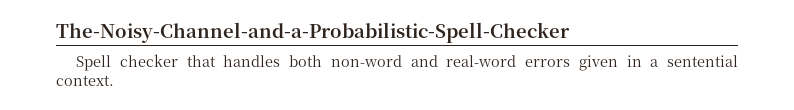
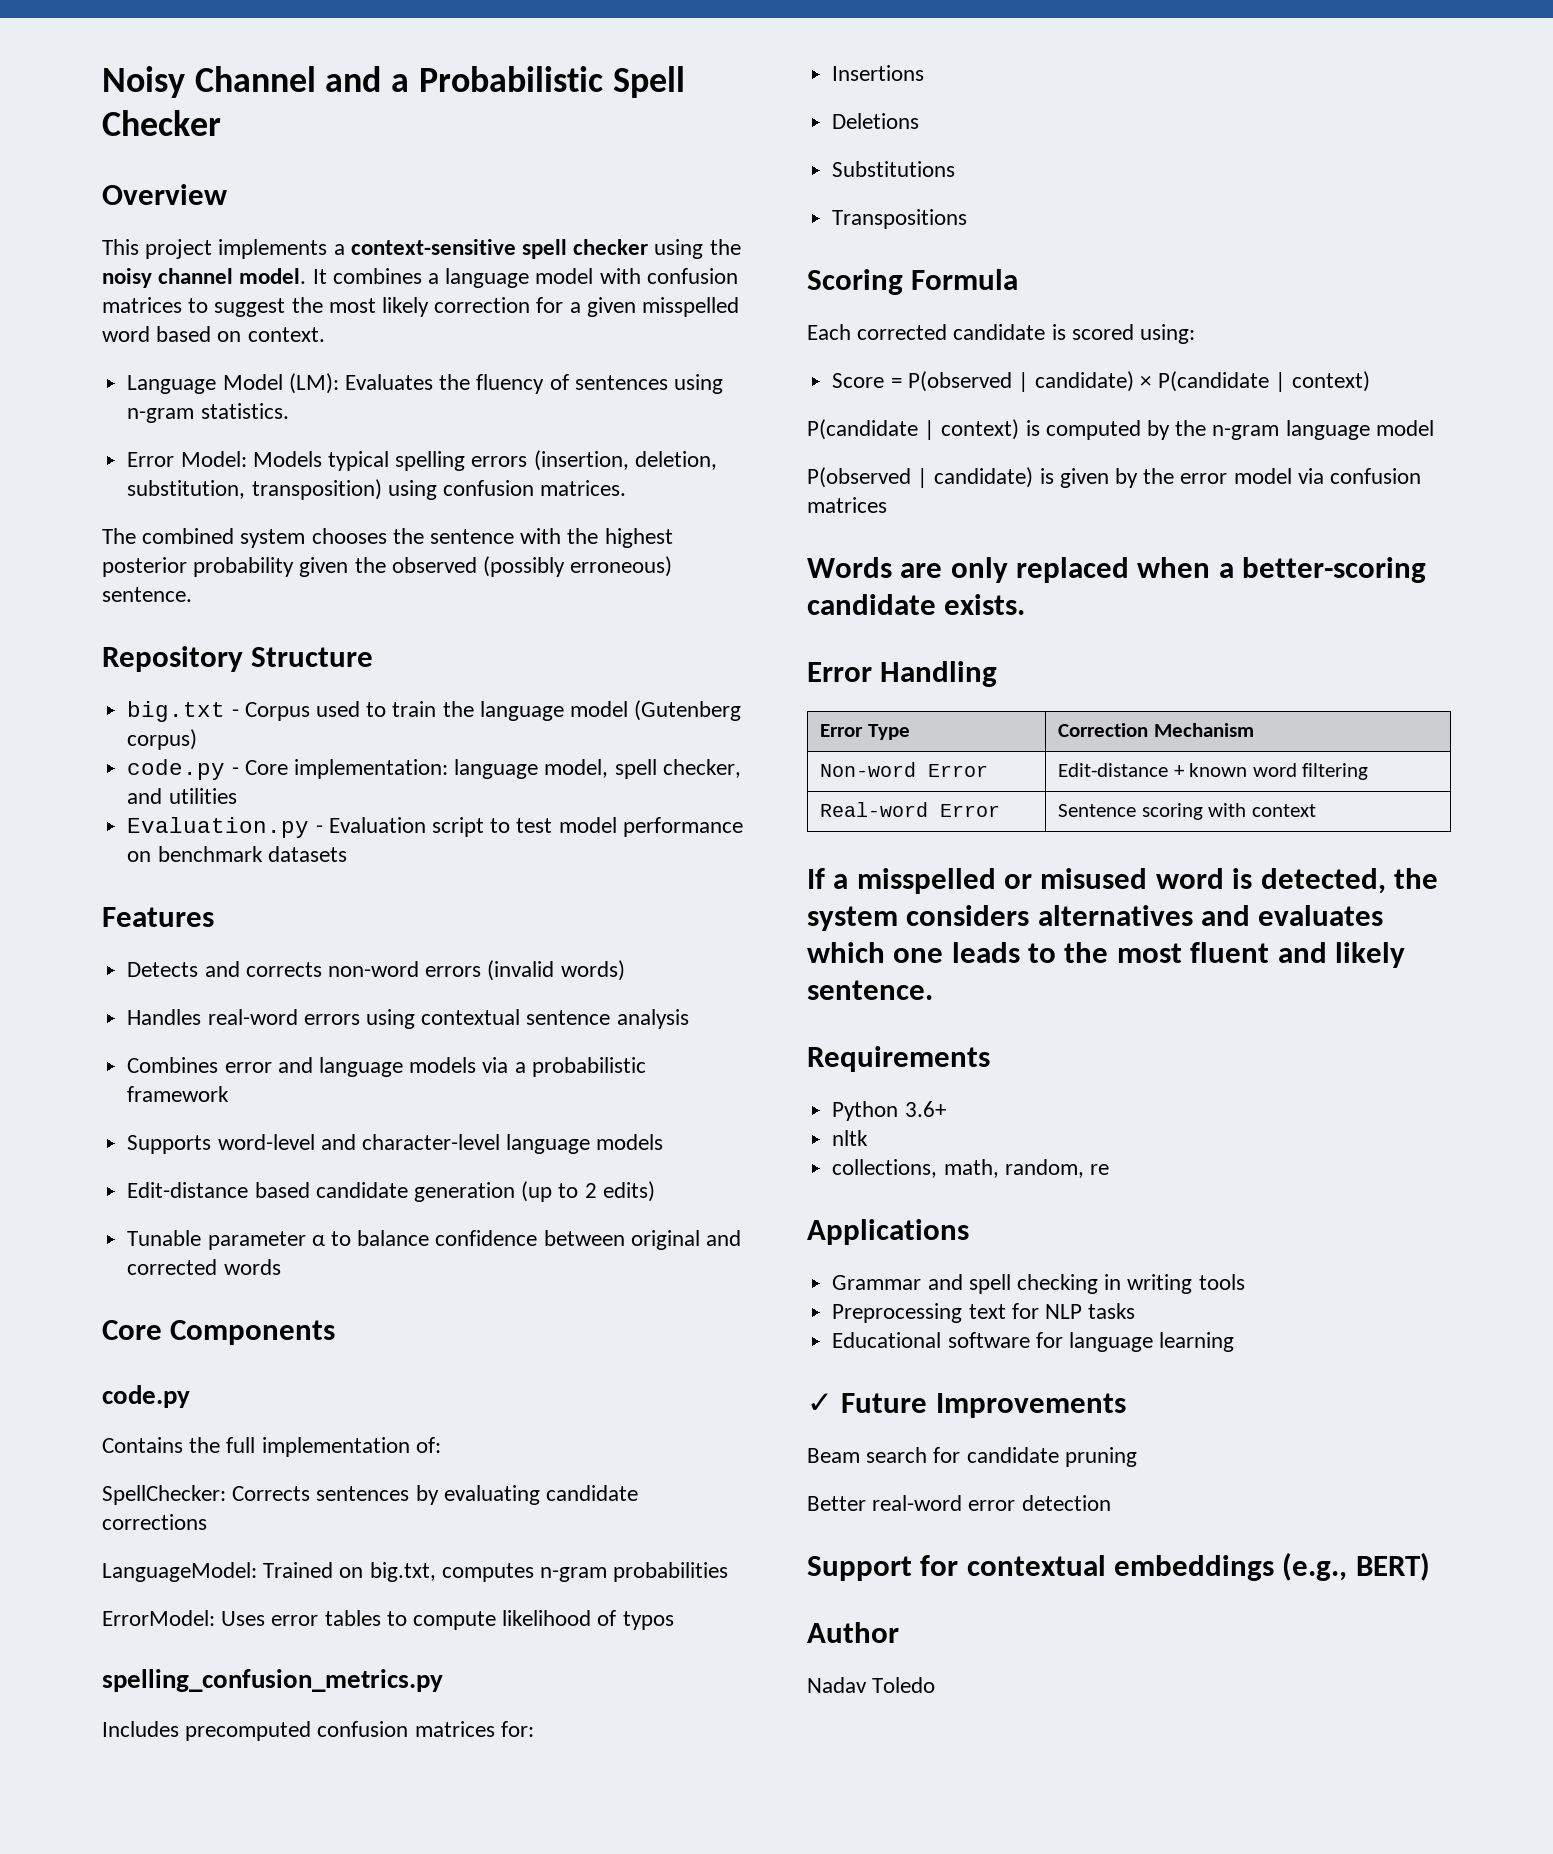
[56,22,570,43] [76,54,739,71] [56,75,114,86] The-Noisy-Channel-and-a-Probabilistic-Spell-Checker // Spell checker that handles both non-word and real-word errors given in a sentential context. -> [102,66,685,98] [102,110,221,136] [102,184,227,205] [102,239,741,259] [102,268,738,288] [102,297,740,317] [102,326,325,342] [127,373,723,394] [127,403,289,423] [127,450,717,471] [127,479,627,500] [102,528,673,548] [102,556,673,577] [102,587,192,602] [102,646,374,672] [127,700,742,722] [127,729,198,750] [127,759,741,780] [127,788,237,804] [127,817,743,838] [127,846,347,862] [102,907,214,927] [127,960,625,981] [127,1009,689,1029] [127,1057,646,1077] [127,1086,230,1102] [127,1134,664,1154] [127,1181,655,1202] [127,1230,741,1250] [127,1259,281,1275] [102,1320,336,1345] [102,1385,190,1408] [102,1437,441,1457] [102,1485,639,1505] [102,1514,207,1530] [102,1562,729,1582] [102,1610,674,1630] [102,1669,443,1692] [102,1721,534,1741] [832,65,925,81] [832,113,920,129] [832,161,956,177] [832,209,968,229] [807,269,1019,295] [807,324,1196,344] [832,371,1370,392] [807,419,1434,440] [807,467,1422,488] [807,497,887,513] [807,557,1427,583] [807,594,1026,615] [807,661,998,687] [820,724,910,740] [1058,723,1254,737] [820,762,989,777] [1058,763,1369,780] [820,802,1001,817] [1058,803,1316,820] [807,868,1438,894] [807,905,1384,931] [807,942,1405,968] [807,980,933,1000] [807,1046,990,1072] [832,1101,946,1121] [832,1130,869,1146] [832,1159,1109,1178] [807,1219,969,1245] [832,1274,1245,1294] [832,1303,1136,1323] [832,1332,1235,1352] [807,1393,1126,1418] [807,1447,1137,1467] [807,1495,1111,1511] [807,1552,1430,1581] [807,1622,899,1643] [807,1677,936,1693] Noisy Channel and a Probabilistic Spell Checker // Overview // This project implements a context-sensitive spell checker using the noisy channel model. It combines a language model with confusion matrices to suggest the most likely correction for a given misspelled word based on context. // Language Model (LM): Evaluates the fluency of sentences using n-gram statistics. // Error Model: Models typical spelling errors (insertion, deletion, substitution, transposition) using confusion matrices. // The combined system chooses the sentence with the highest posterior probability given the observed (possibly erroneous) sentence. // Repository Structure // big.txt - Corpus used to train the language model (Gutenberg corpus) // code.py - Core implementation: language model, spell checker, and utilities // Evaluation.py - Evaluation script to test model performance on benchmark datasets // Features // Detects and corrects non-word errors (invalid words) // Handles real-word errors using contextual sentence analysis // Combines error and language models via a probabilistic framework // Supports word-level and character-level language models // Edit-distance based candidate generation (up to 2 edits) // Tunable parameter α to balance confidence between original and corrected words // Core Components // code.py // Contains the full implementation of: // SpellChecker: Corrects sentences by evaluating candidate corrections // LanguageModel: Trained on big.txt, computes n-gram probabilities // ErrorModel: Uses error tables to compute likelihood of typos // spelling_confusion_metrics.py // Includes precomputed confusion matrices for: // Insertions // Deletions // Substitutions // Transpositions // Scoring Formula // Each corrected candidate is scored using: // Score = P(observed | candidate) × P(candidate | context) // P(candidate | context) is computed by the n-gram language model // P(observed | candidate) is given by the error model via confusion matrices // Words are only replaced when a better-scoring candidate exists. // Error Handling // Error Type | Correction Mechanism // Non-word Error | Edit-distance + known word filtering // Real-word Error | Sentence scoring with context // If a misspelled or misused word is detected, the system considers alternatives and evaluates which one leads to the most fluent and likely sentence. // Requirements // Python 3.6+ // nltk // collections, math, random, re // Applications // Grammar and spell checking in writing tools // Preprocessing text for NLP tasks // Educational software for language learning // ✓ Future Improvements // Beam search for candidate pruning // Better real-word error detection // Support for contextual embeddings (e.g., BERT) // Author // Nadav Toledo

